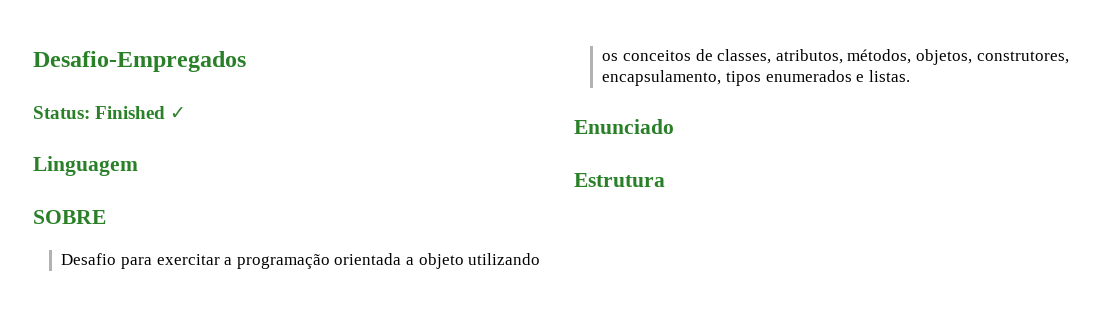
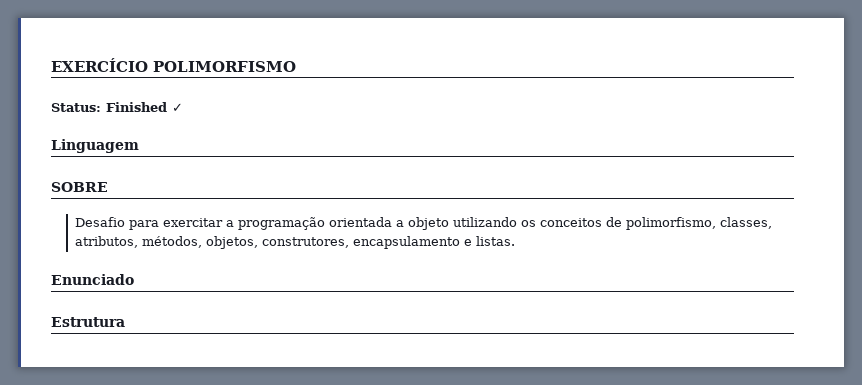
[33,51,246,72] Desafio-Empregados -> [51,58,296,72] EXERCÍCIO POLIMORFISMO
(713, 55) none -> [626,217,717,230] polimorfismo,
[602,70,852,86] encapsulamento, tipos enumerados -> [353,236,461,249] encapsulamento

